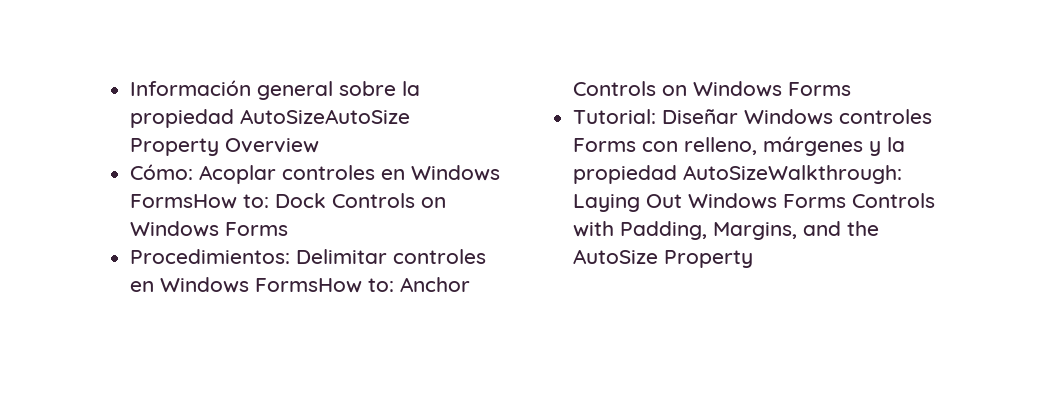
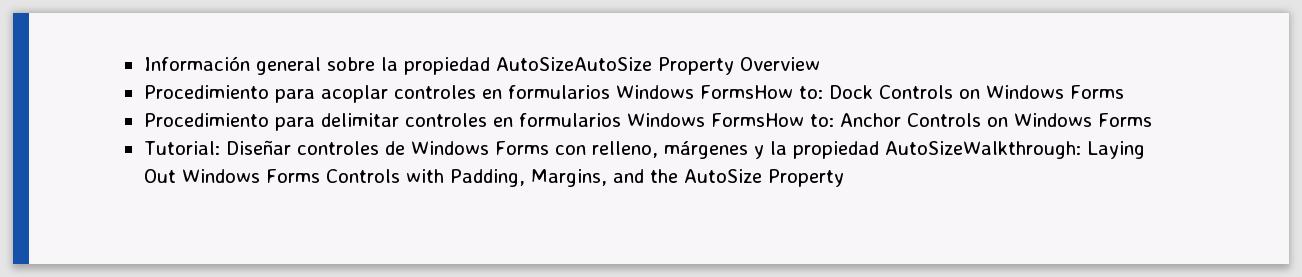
[130,164,406,184] Cómo: Acoplar controles en -> [143,85,610,103] Procedimiento para acoplar controles en formularios
[130,249,487,264] [130,281,155,292] Procedimientos: Delimitar controles en -> [143,113,621,131] Procedimiento para delimitar controles en formularios
[744,109,933,125] Windows controles -> [296,141,489,155] controles de Windows

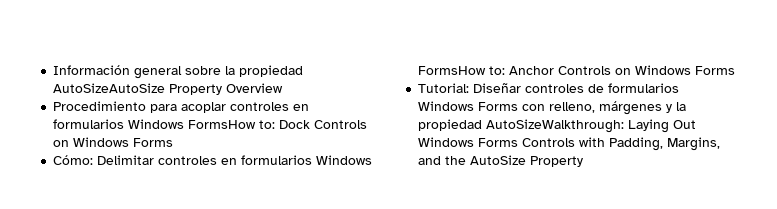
[143,113,399,131] Procedimiento para delimitar -> [53,155,155,165] Cómo: Delimitar
(405, 148) none -> [608,83,680,93] formularios

